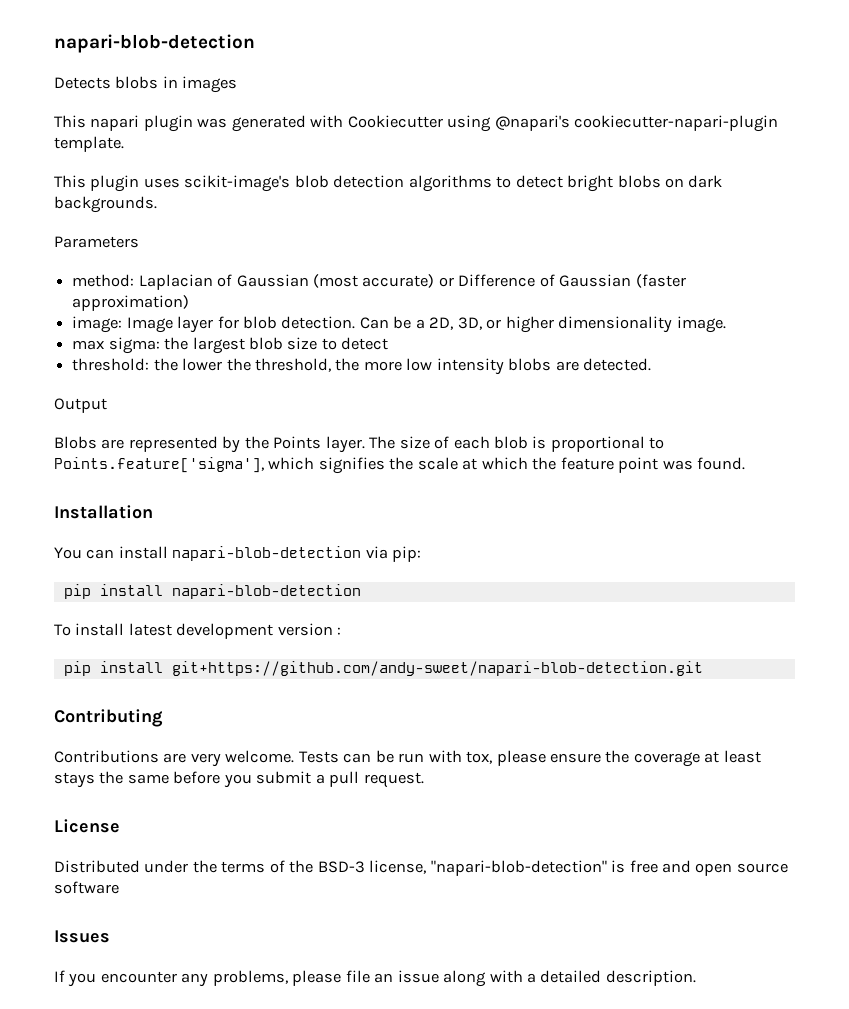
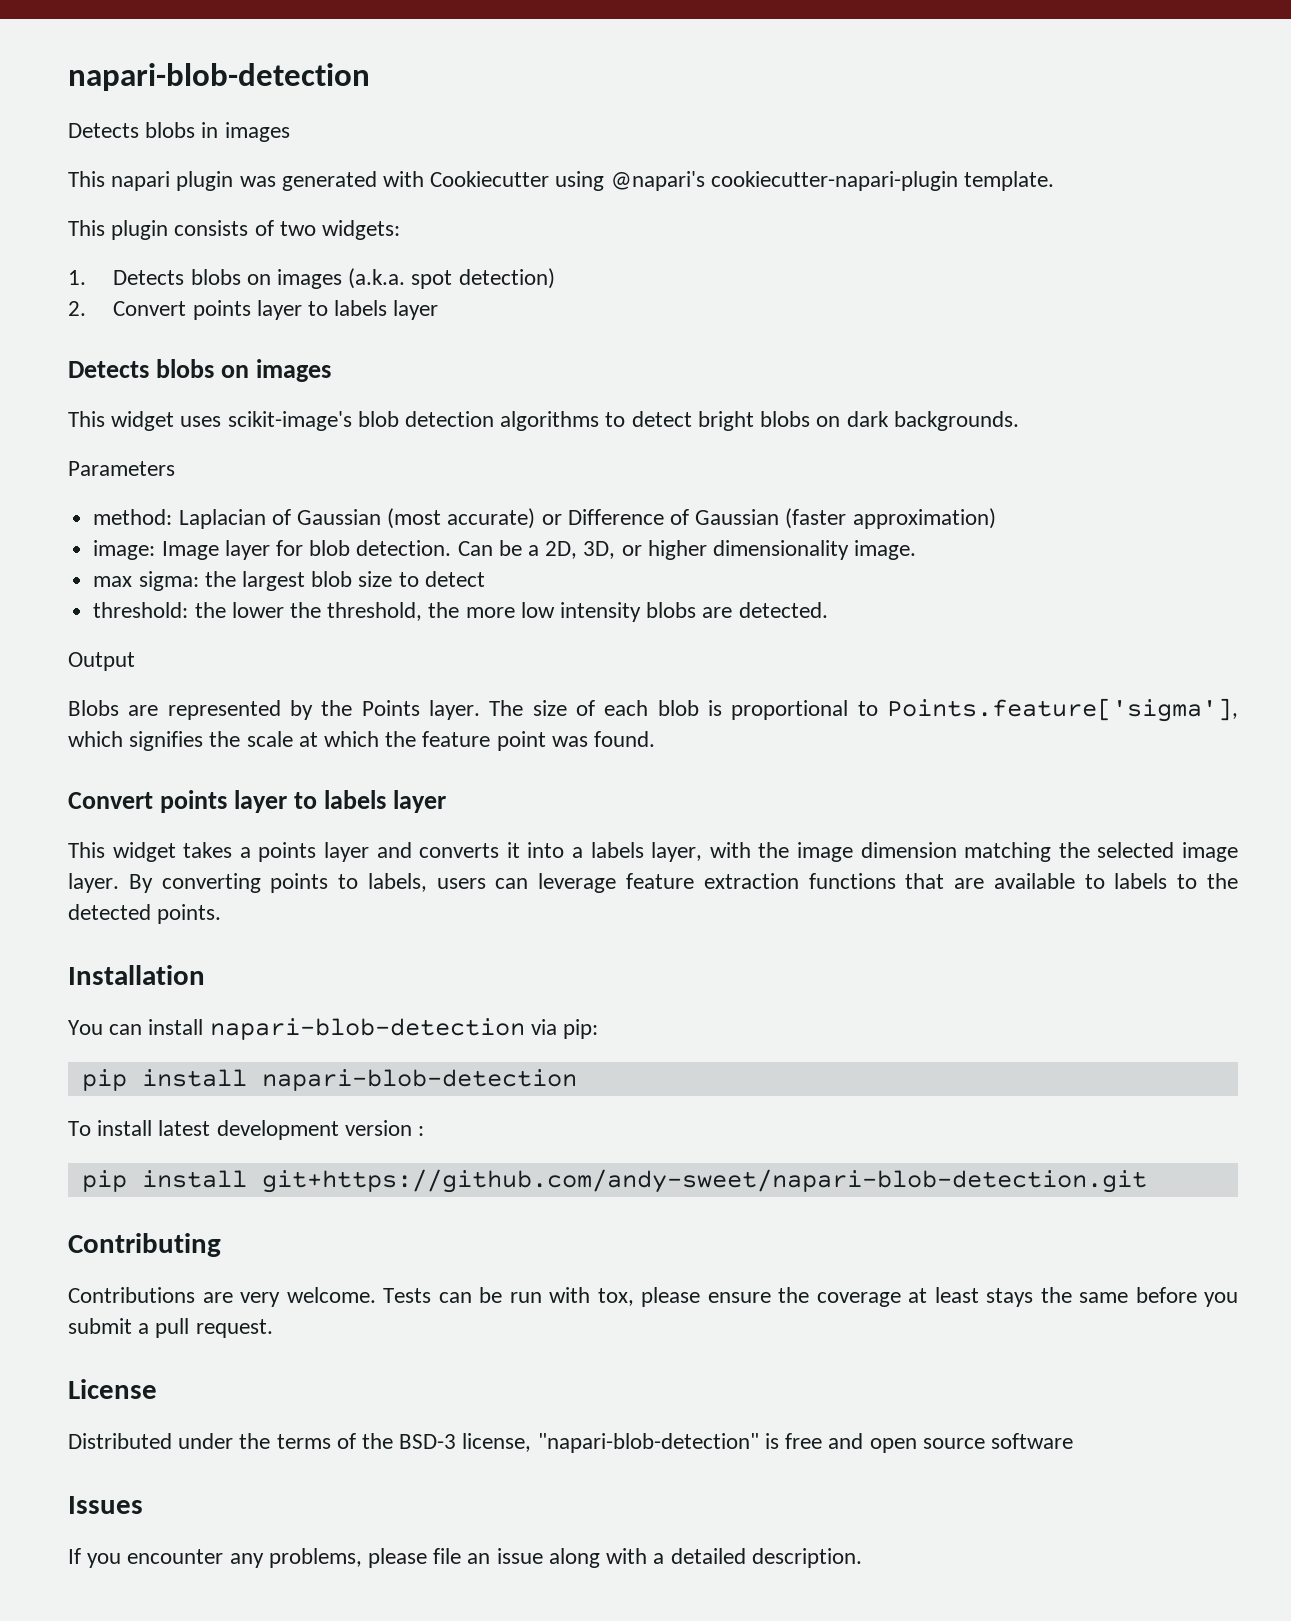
(140, 183) none -> [174,220,401,240] [68,268,555,289] [68,300,439,320] [68,359,332,382] [68,411,175,431] consists of two widgets: // 1. Detects blobs on images (a.k.a. spot detection) // 2. Convert points layer to labels layer // Detects blobs on images // This widget
(746, 463) none -> [68,790,447,813] [68,842,1239,862] [68,873,1239,893] [68,904,222,924] // Convert points layer to labels layer // This widget takes a points layer and converts it into a labels layer, with the image dimension matching the selected image layer. By converting points to labels, users can leverage feature extraction functions that are available to labels to the detected points.

